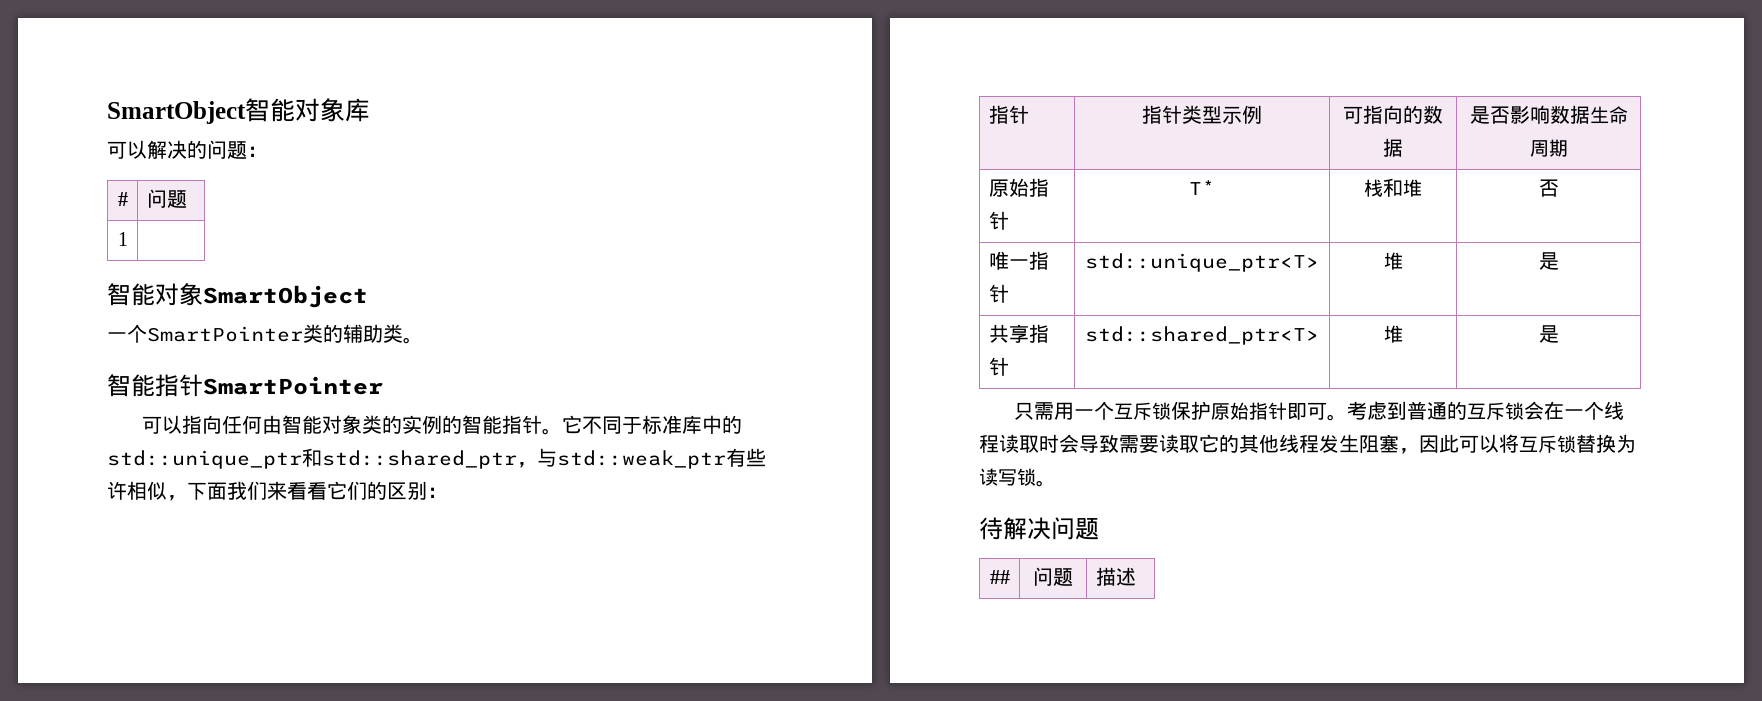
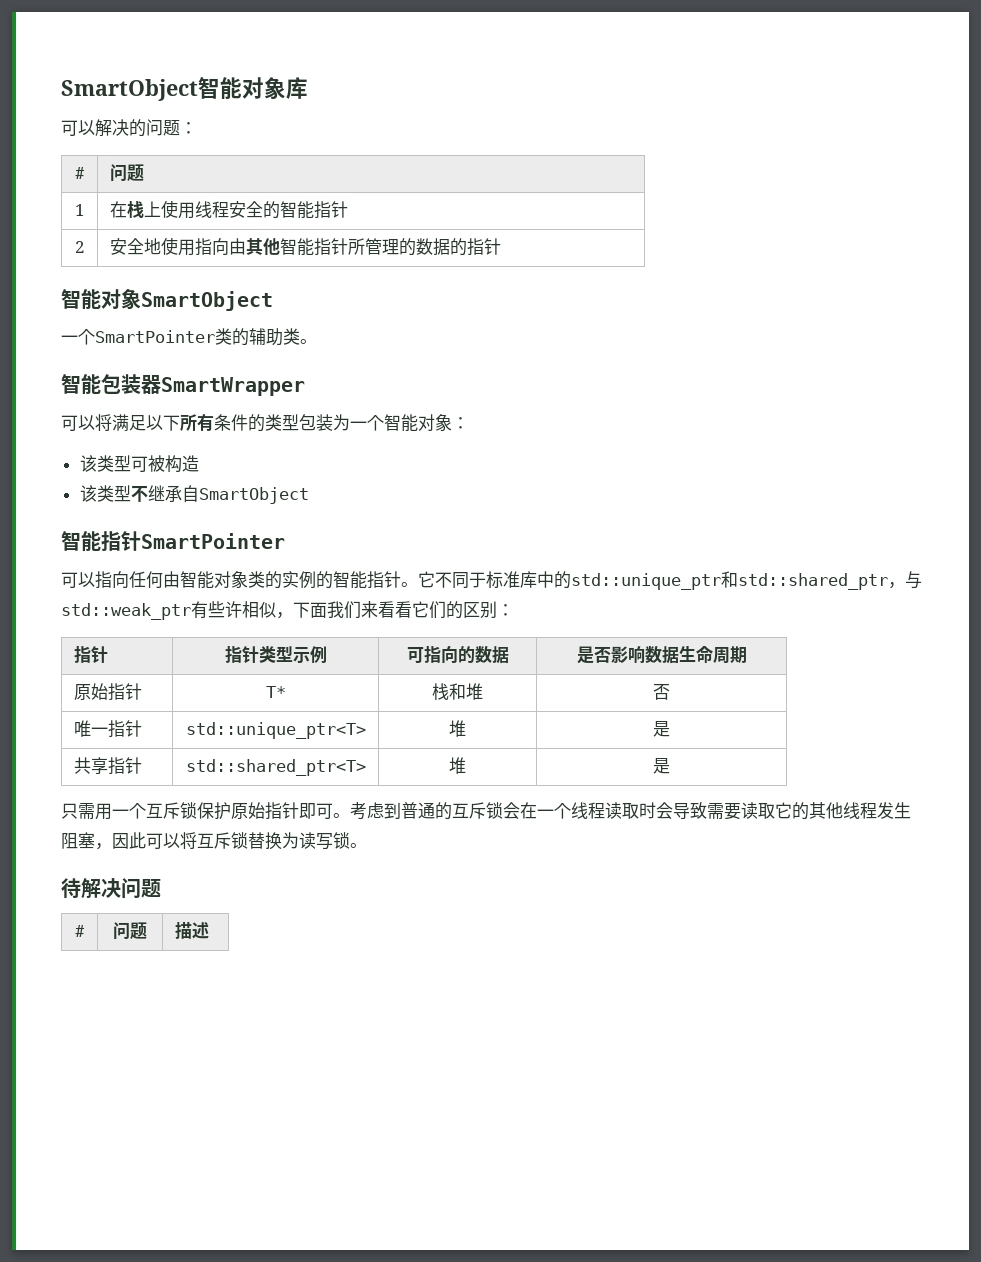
(129, 239) none -> [109,200,348,219] [75,241,86,253] [109,237,501,256] 在栈上使用线程安全的智能指针 // 2 | 安全地使用指向由其他智能指针所管理的数据的指针
(423, 340) none -> [61,374,305,396] [61,414,469,432] [79,455,199,473] [79,485,309,504] // 智能包装器SmartWrapper // 可以将满足以下所有条件的类型包装为一个智能对象： // 该类型可被构造 // 该类型不继承自SmartObject
[989,570,1010,584] ## -> [74,925,85,937] #

